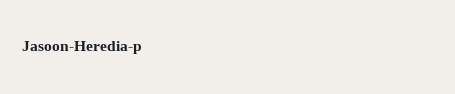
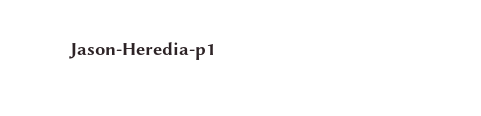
[22,41,142,54] Jasoon-Heredia-p -> [69,42,216,60] Jason-Heredia-p1

